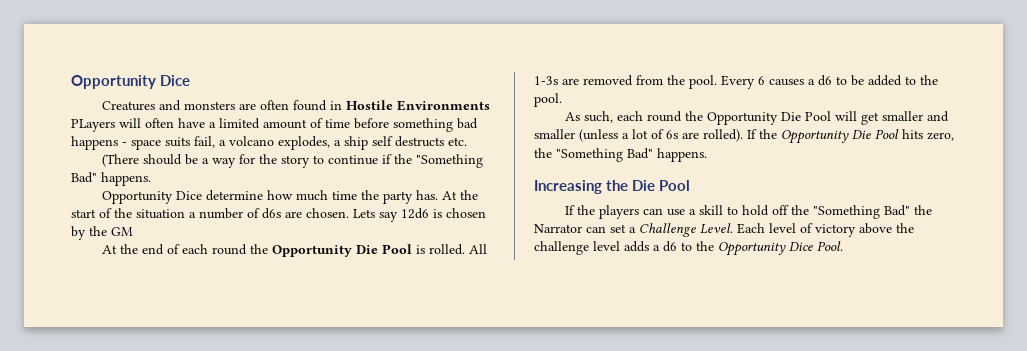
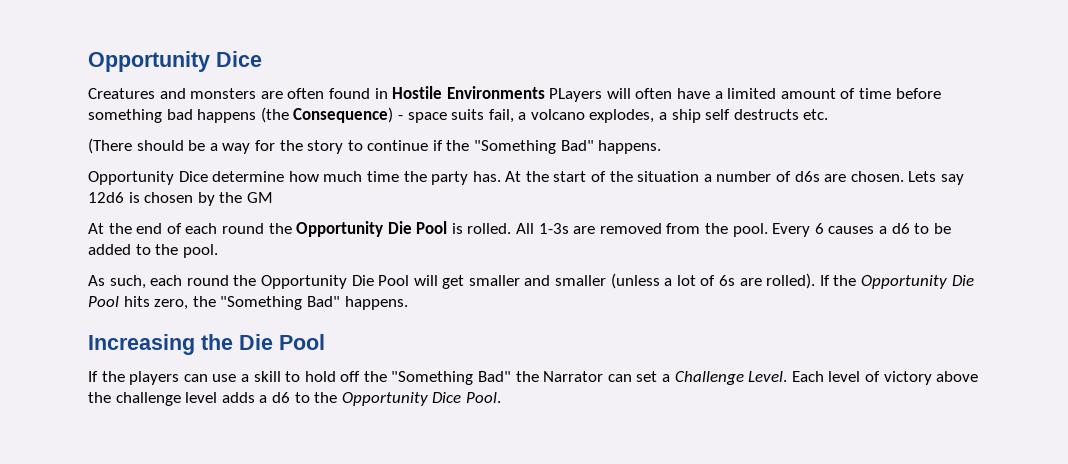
(118, 143) none -> [260,107,394,123] (the Consequence)

